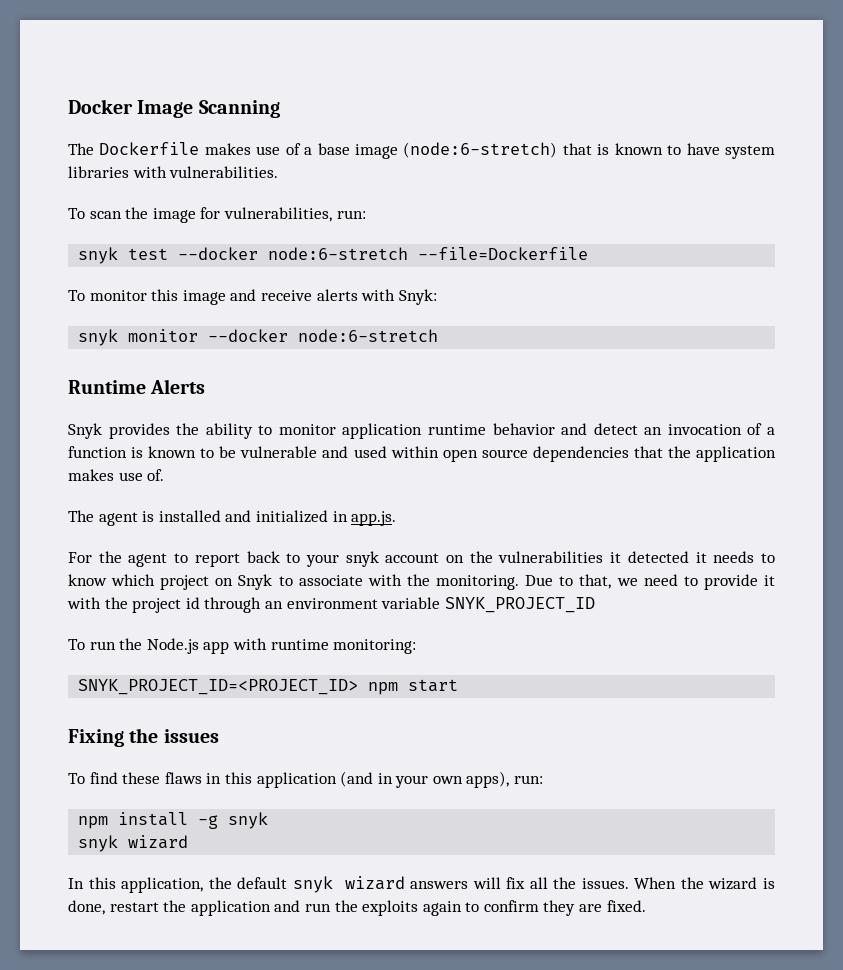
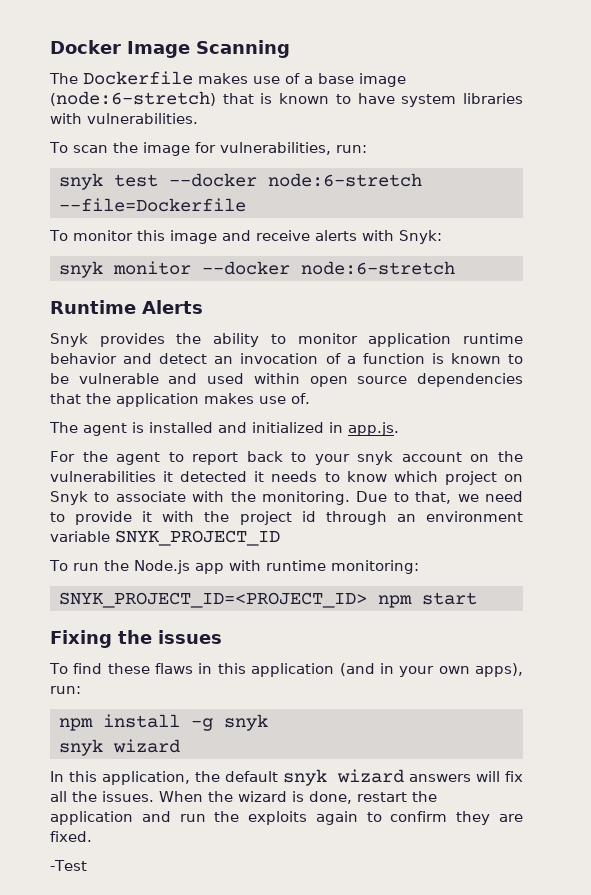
(646, 906) none -> [50,860,87,871] // -Test

